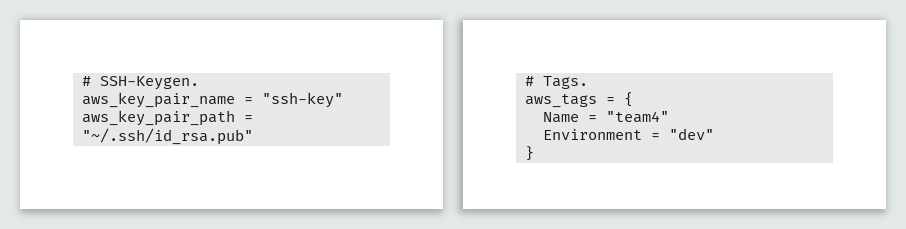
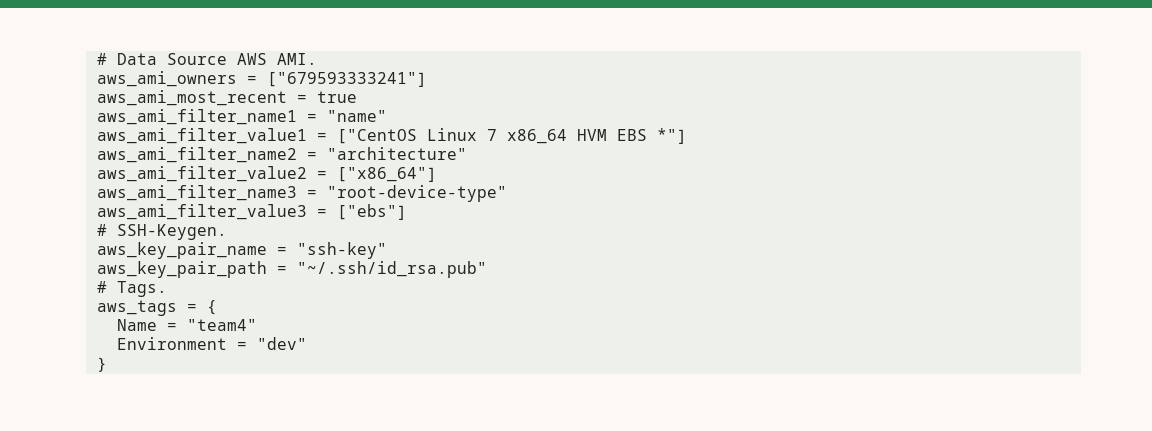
[81,76,91,86] # -> [96,53,317,65] [96,71,427,87] [96,90,357,106] [96,109,387,125] [96,128,687,144] [96,147,467,163] [96,166,437,182] [96,185,507,202] [96,204,407,220] [96,224,107,236] # Data Source AWS AMI. // aws_ami_owners = ["679593333241"] // aws_ami_most_recent = true // aws_ami_filter_name1 = "name" // aws_ami_filter_value1 = ["CentOS Linux 7 x86_64 HVM EBS *"] // aws_ami_filter_name2 = "architecture" // aws_ami_filter_value2 = ["x86_64"] // aws_ami_filter_name3 = "root-device-type" // aws_ami_filter_value3 = ["ebs"] // #

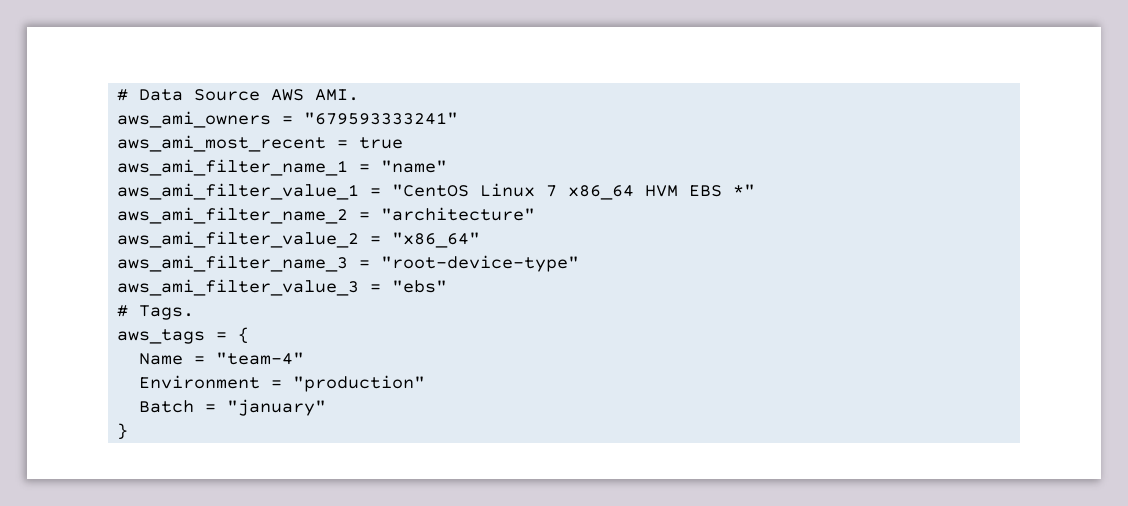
[266,72,427,87] ["679593333241"] -> [304,112,459,125] "679593333241"
[96,109,297,125] aws_ami_filter_name1 -> [117,159,349,176] aws_ami_filter_name_1
[96,128,417,144] aws_ami_filter_value1 = ["CentOS -> [117,183,470,200] aws_ami_filter_value_1 = "CentOS
[656,128,687,144] [96,147,297,163] *"] // aws_ami_filter_name2 -> [733,184,756,196] [117,207,349,224] *" // aws_ami_filter_name_2
[96,166,437,182] [96,185,507,202] [96,204,407,220] [96,224,227,240] [96,242,387,259] [96,261,487,278] aws_ami_filter_value2 = ["x86_64"] // aws_ami_filter_name3 = "root-device-type" // aws_ami_filter_value3 = ["ebs"] // # SSH-Keygen. // aws_key_pair_name = "ssh-key" // aws_key_pair_path = "~/.ssh/id_rsa.pub" -> [117,231,481,248] [117,255,580,272] [117,279,448,296] aws_ami_filter_value_2 = "x86_64" // aws_ami_filter_name_3 = "root-device-type" // aws_ami_filter_value_3 = "ebs"
[186,319,257,331] "team4" -> [216,352,305,365] "team-4"
[256,337,307,350] "dev" -> [293,375,426,392] [139,399,327,416] "production" // Batch = "january"

